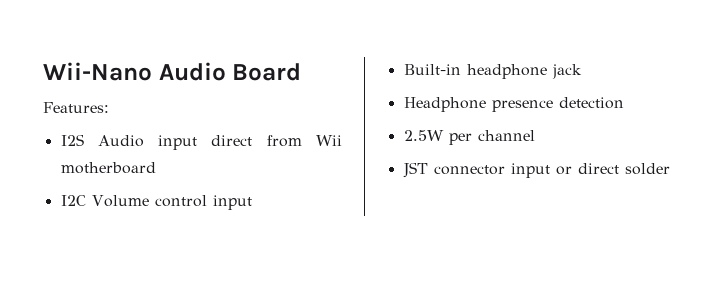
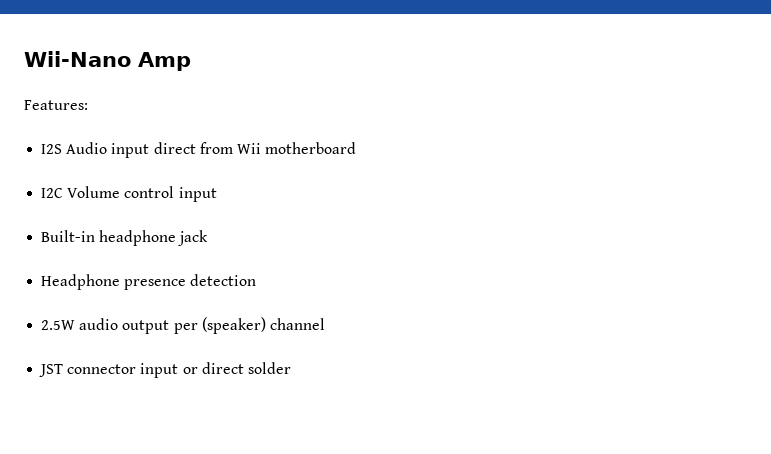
[158,62,302,81] Audio Board -> [138,52,191,71] Amp
[448,133,472,145] per -> [79,317,266,334] audio output per (speaker)

